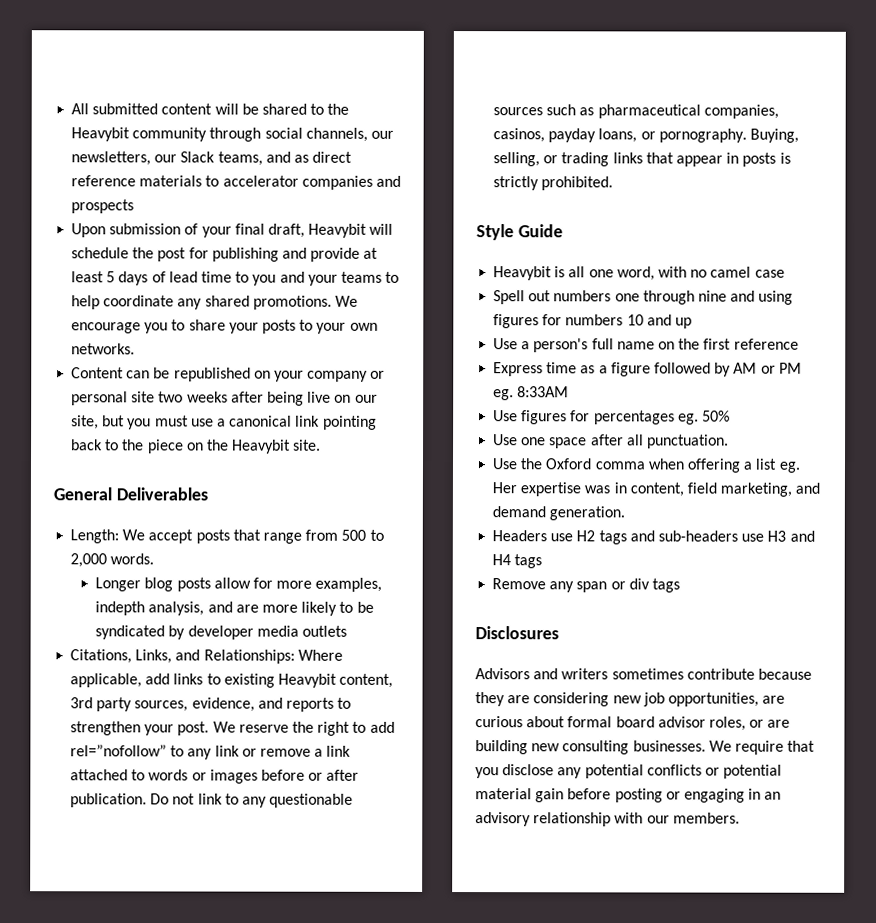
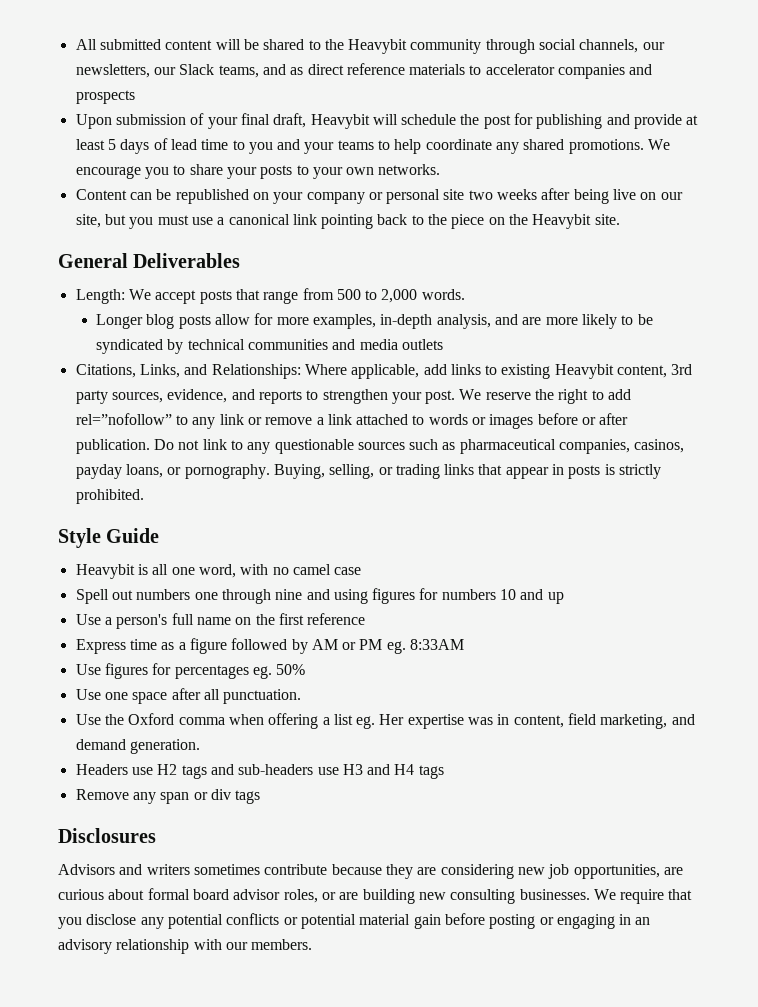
[95,601,146,616] indepth -> [380,314,433,329] in-depth
[187,625,254,640] developer -> [187,339,356,350] technical communities and

